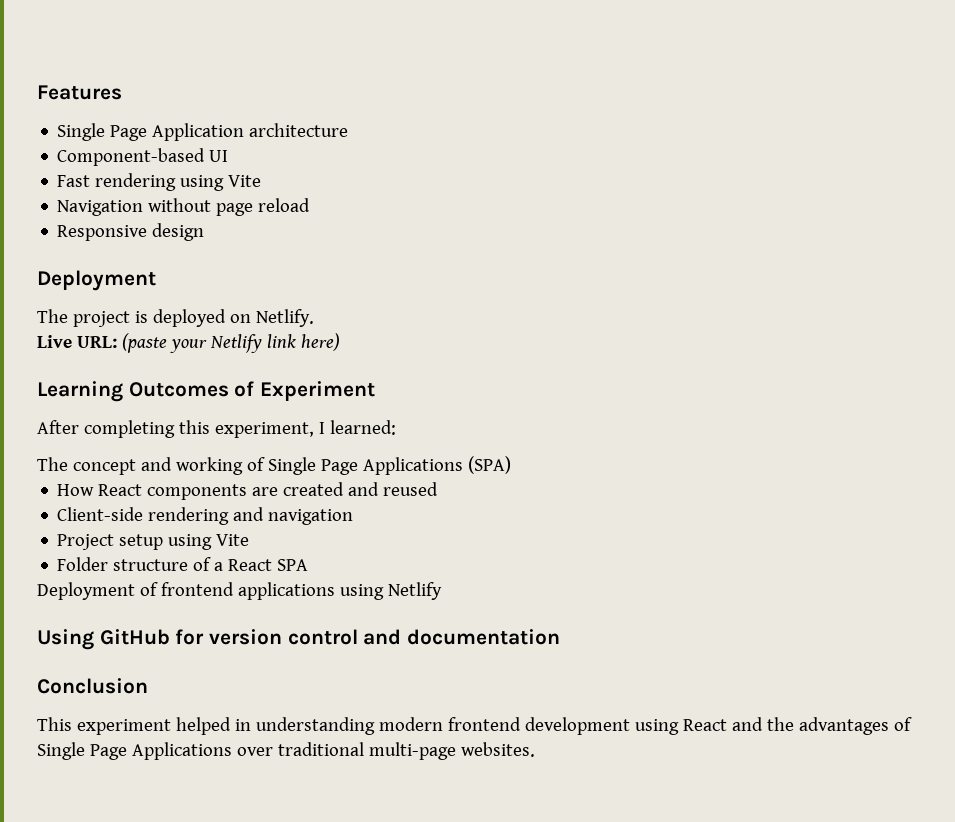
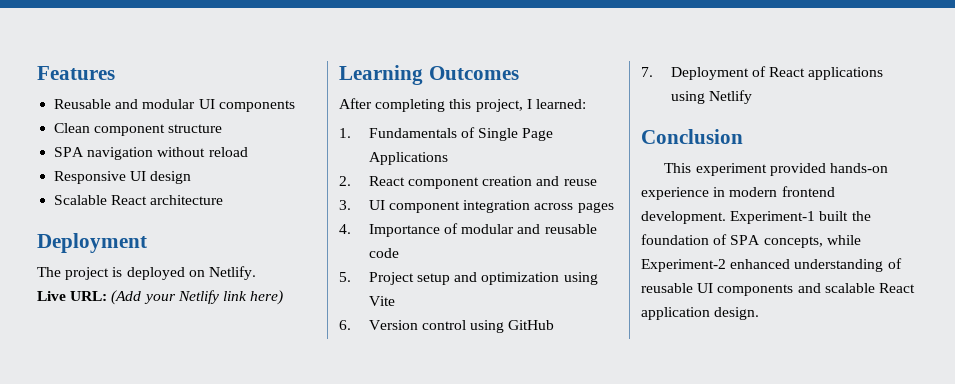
[57,123,349,141] [57,148,229,166] [57,173,262,191] [57,198,254,216] Single Page Application architecture // Component-based UI // Fast rendering using Vite // Navigation without page -> [54,99,295,112] [54,123,223,136] [54,147,206,160] Reusable and modular UI components // Clean component structure // SPA navigation without
(148, 233) none -> [130,171,147,181] UI
(205, 232) none -> [54,195,224,205] // Scalable React architecture
[121,333,167,353] (paste -> [111,290,142,305] (Add
[234,381,376,401] of Experiment -> (519, 73) none
[214,422,314,438] experiment, -> [475,99,523,112] project,
[37,456,511,475] [57,482,439,500] [57,507,354,525] [57,534,250,550] [57,557,309,571] The concept and working of Single Page Applications (SPA) // How React components are created and reused // Client-side rendering and navigation // Project setup using Vite // Folder structure of a React SPA // -> [339,127,554,141] [368,152,448,165] [339,176,597,189] [339,200,614,213] [339,223,597,237] [368,248,399,258] [339,272,598,285] [368,296,395,306] [339,320,555,333] [641,67,653,77] 1. Fundamentals of Single Page Applications // 2. React component creation and reuse // 3. UI component integration across pages // 4. Importance of modular and reusable code // 5. Project setup and optimization using Vite // 6. Version control using GitHub // 7.
[160,582,234,596] frontend -> [769,67,806,77] React
[37,629,561,650] [37,678,148,694] [37,717,912,735] [37,742,535,760] Using GitHub for version control and documentation // Conclusion // This experiment helped in understanding modern frontend development using React and the advantages of Single Page Applications over traditional multi-page websites. -> [641,129,743,144] [664,163,889,176] [641,186,835,200] [641,211,871,224] [641,234,861,248] [641,258,902,272] [641,283,915,296] [641,307,760,320] Conclusion // This experiment provided hands-on experience in modern frontend development. Experiment-1 built the foundation of SPA concepts, while Experiment-2 enhanced understanding of reusable UI components and scalable React application design.

